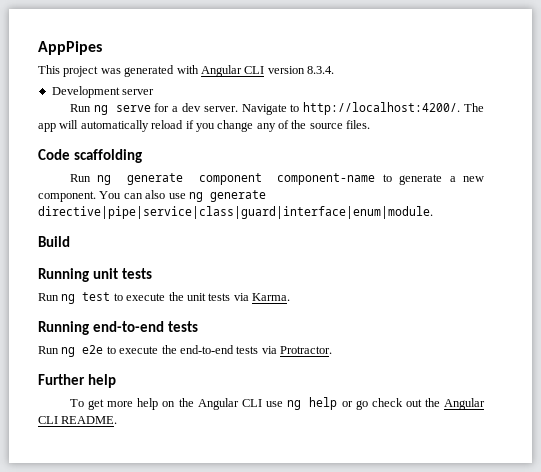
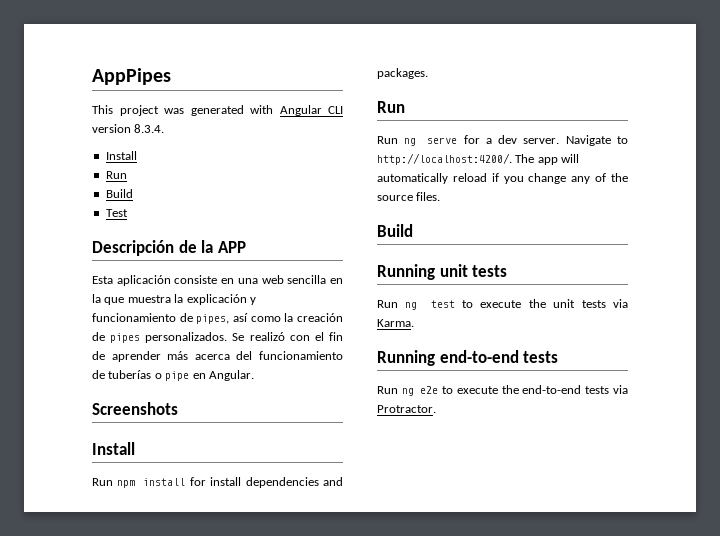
[51,86,155,98] Development server -> [105,151,137,160] [105,171,127,179] [105,189,133,198] [105,209,128,217] [92,240,246,256] [92,275,343,286] [92,294,256,305] [92,313,343,324] [92,332,343,343] [92,351,343,362] [92,370,254,381] [92,402,178,415] [92,442,135,455] [92,477,343,488] [377,68,428,79] [377,101,405,113] Install // Run // Build // Test // Descripción de la APP // Esta aplicación consiste en una web sencilla en la que muestra la explicación y funcionamiento de pipes, así como la creación de pipes personalizados. Se realizó con el fin de aprender más acerca del funcionamiento de tuberías o pipe en Angular. // Screenshots // Install // Run npm install for install dependencies and packages. // Run
[38,149,142,163] [69,173,484,185] [38,190,266,202] [38,206,433,219] // Code scaffolding // Run ng generate component component-name to generate a new component. You can also use ng generate directive|pipe|service|class|guard|interface|enum|module. -> (441, 196) none
[38,374,116,388] [69,397,485,410] [38,416,118,424] // Further help // To get more help on the Angular CLI use ng help or go check out the Angular CLI README. -> (436, 409) none

